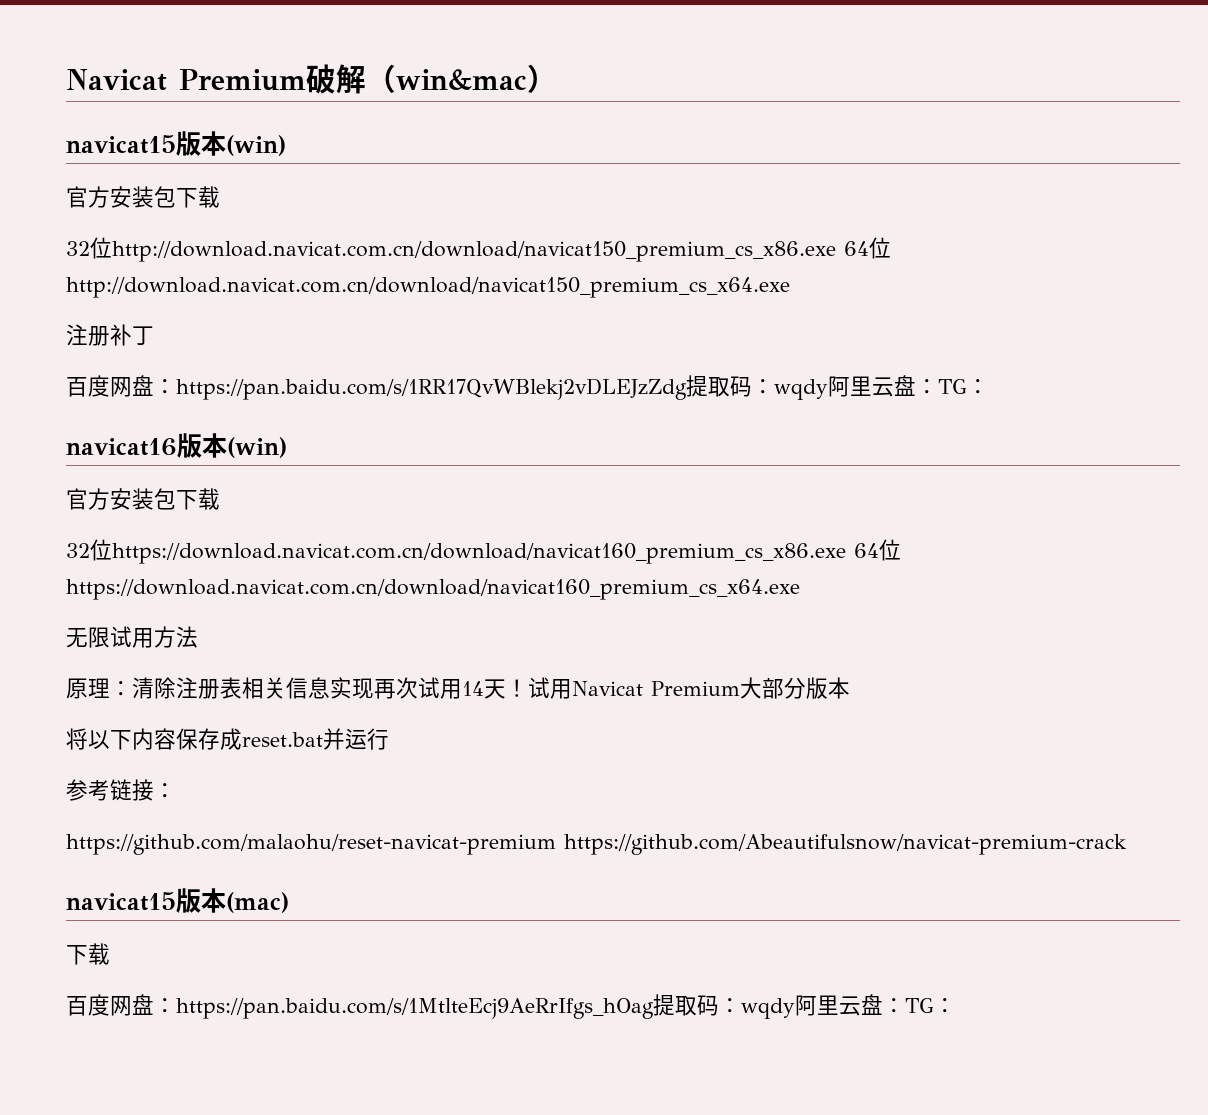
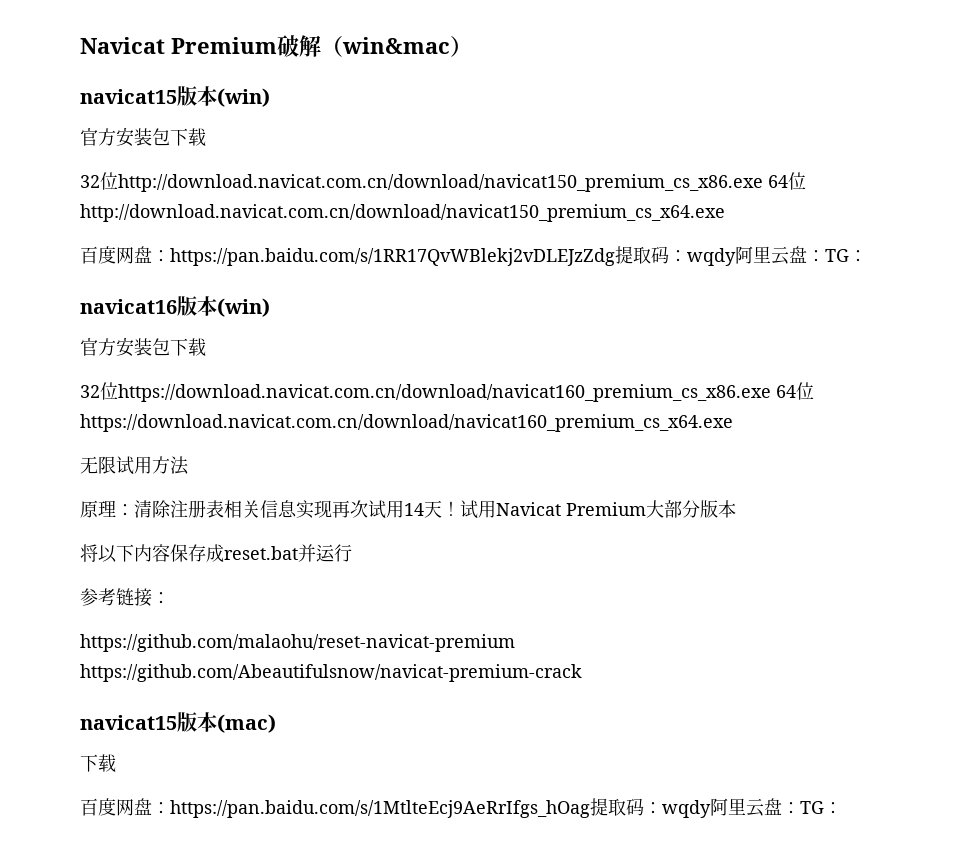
[66,324,154,346] // 注册补丁 -> (725, 213) none

